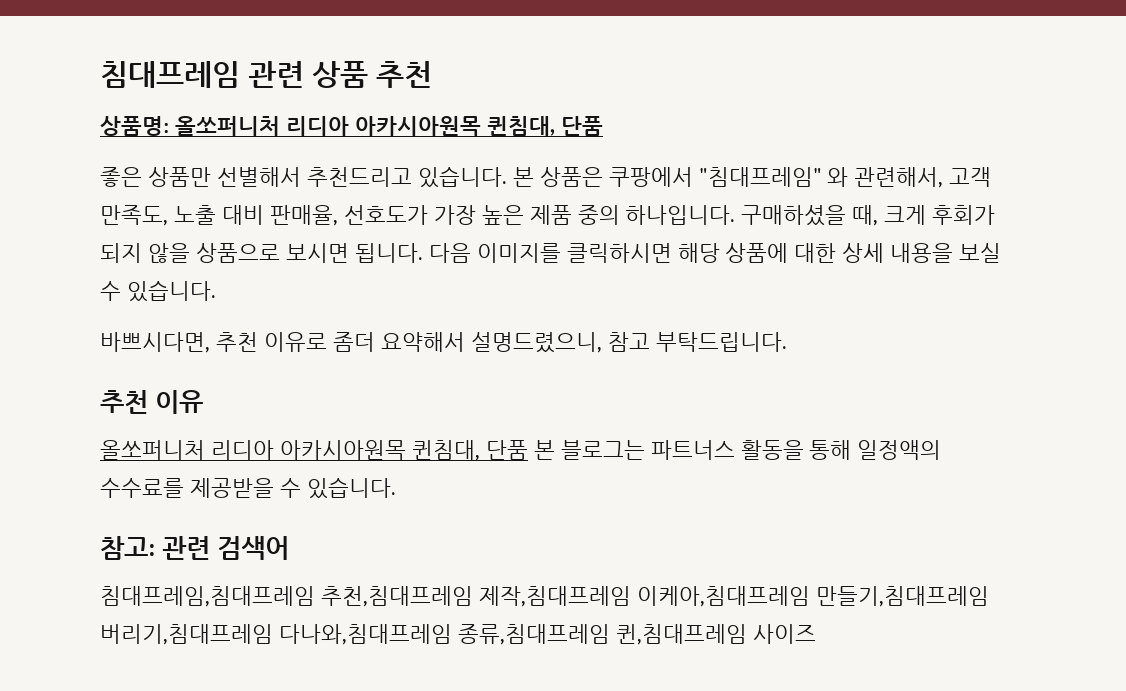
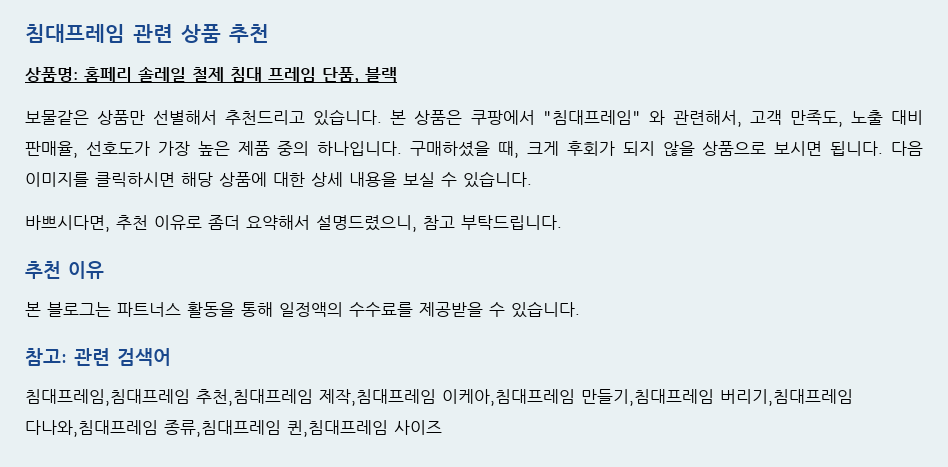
[174,116,603,136] [100,167,142,187] 올쏘퍼니처 리디아 아카시아원목 퀸침대, 단품 // 좋은 -> [84,67,397,83] [25,110,89,125] 홈페리 솔레일 철제 침대 프레임 단품, 블랙 // 보물같은
[100,440,528,461] 올쏘퍼니처 리디아 아카시아원목 퀸침대, 단품 -> (104, 270) none

